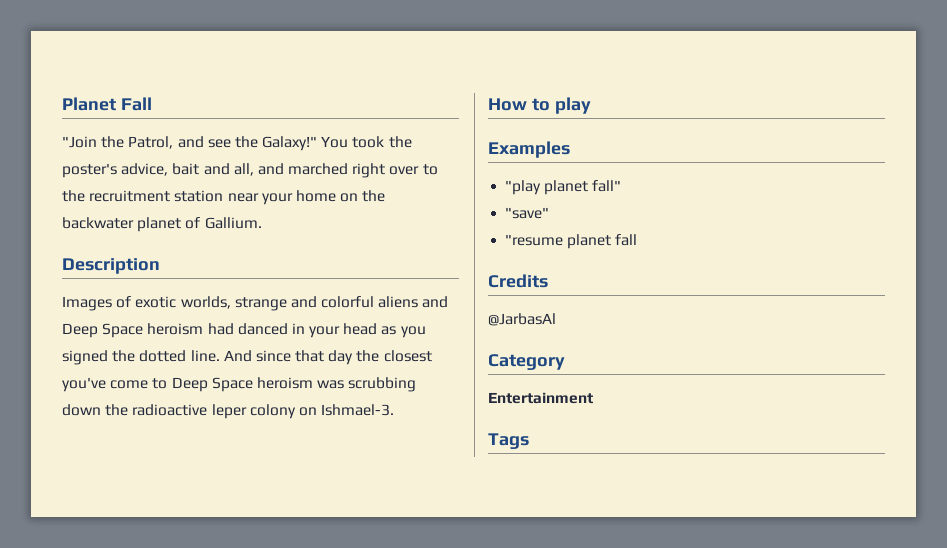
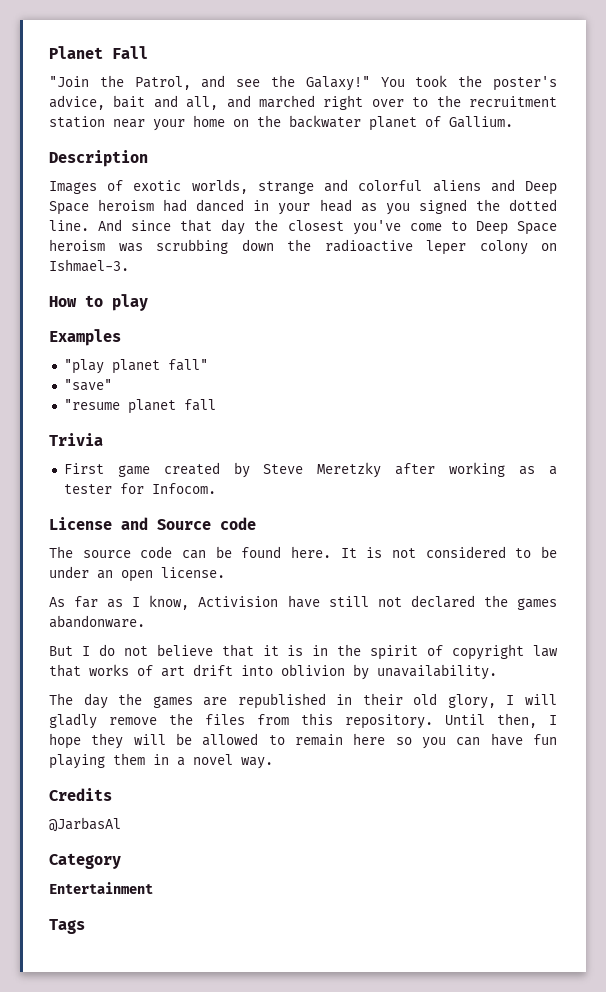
(638, 240) none -> [49,433,103,446] [63,462,557,478] [63,483,216,494] [49,517,256,530] [49,546,558,559] [49,566,225,582] [49,595,557,610] [49,615,145,628] [49,644,558,660] [49,664,497,680] [49,693,557,709] [49,713,557,729] [49,733,557,749] [49,753,273,769] // Trivia // First game created by Steve Meretzky after working as a tester for Infocom. // License and Source code // The source code can be found here. It is not considered to be under an open license. // As far as I know, Activision have still not declared the games abandonware. // But I do not believe that it is in the spirit of copyright law that works of art drift into oblivion by unavailability. // The day the games are republished in their old glory, I will gladly remove the files from this repository. Until then, I hope they will be allowed to remain here so you can have fun playing them in a novel way.

